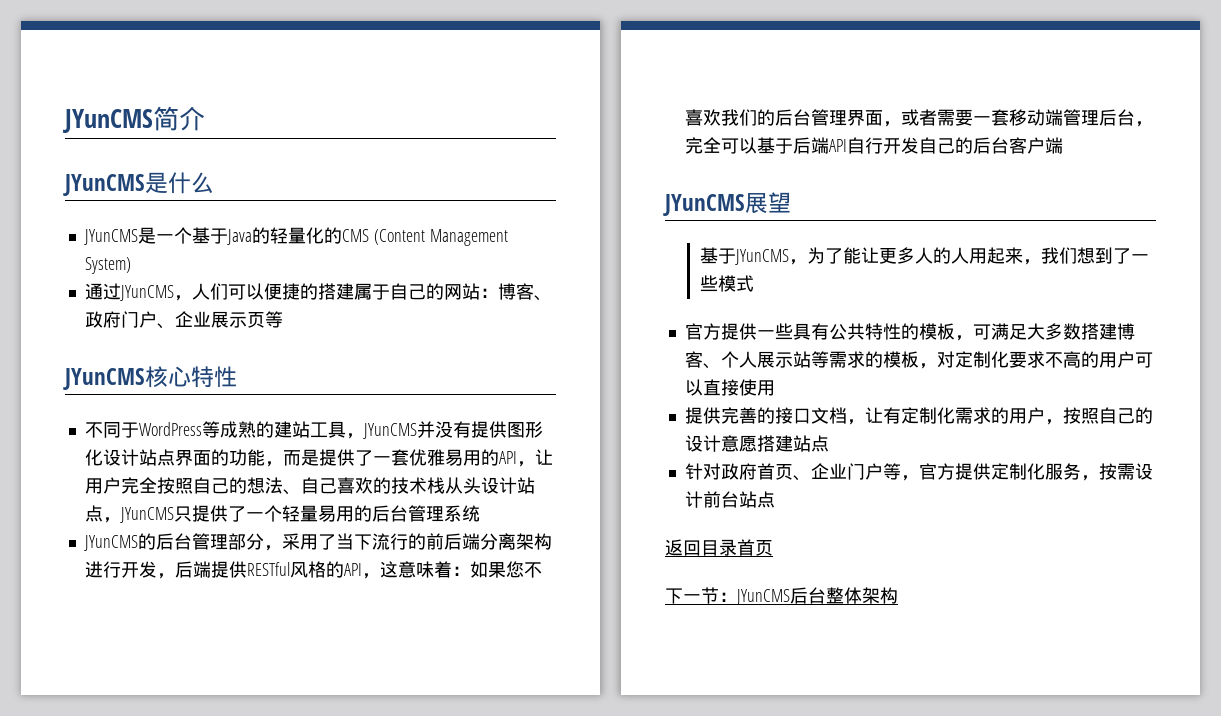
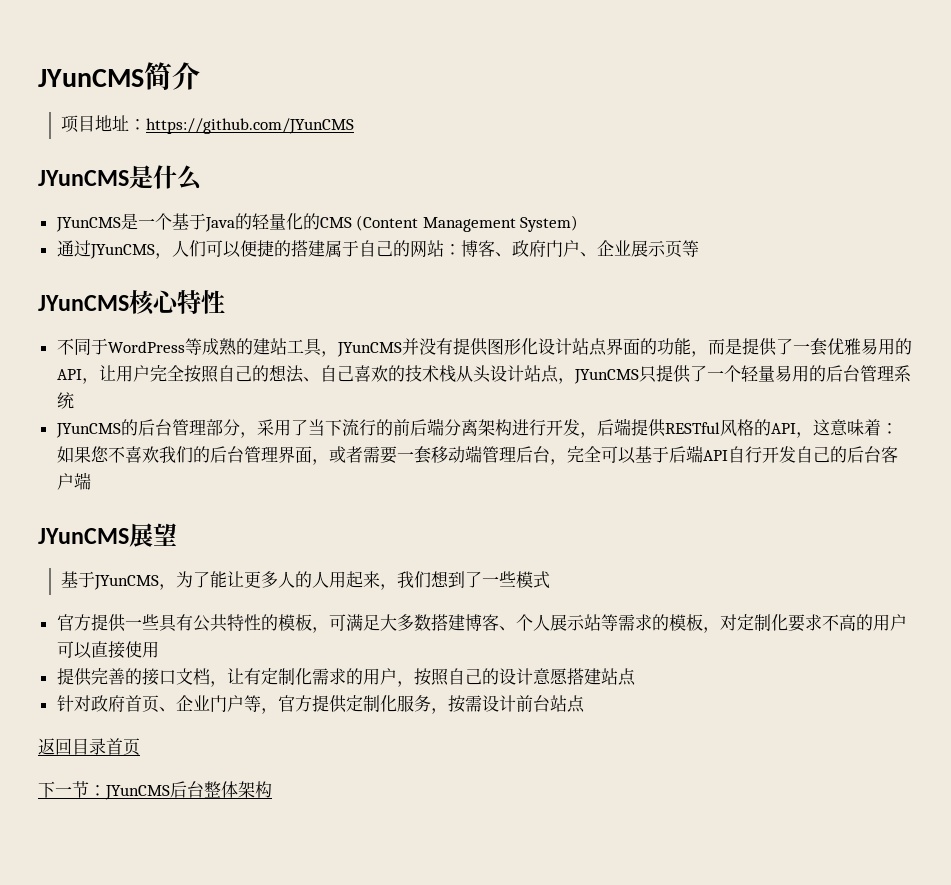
(205, 118) none -> [60,115,354,134] // 项目地址：https://github.com/JYunCMS

